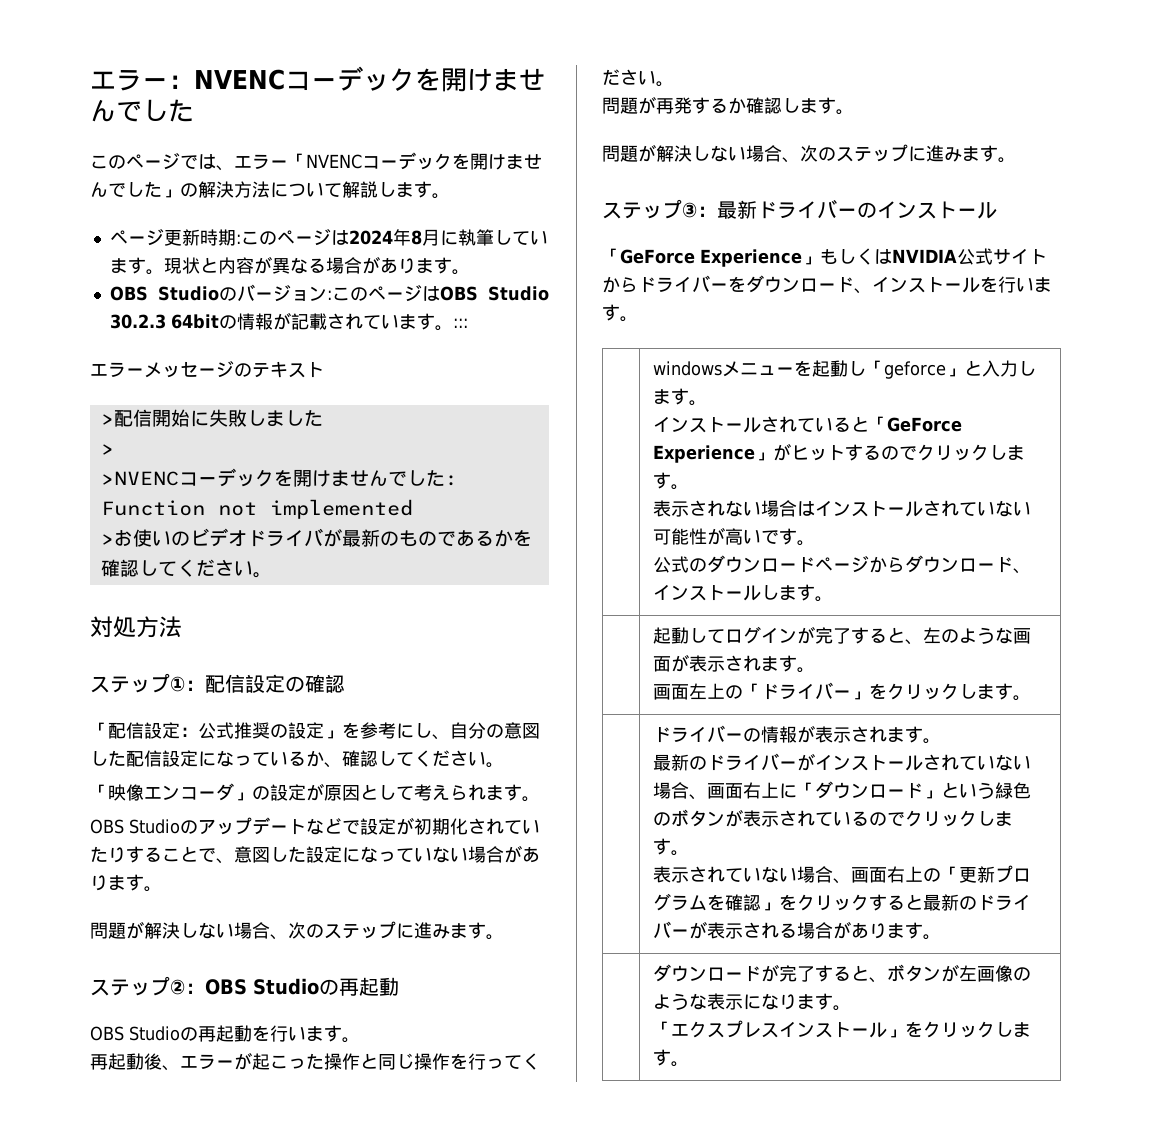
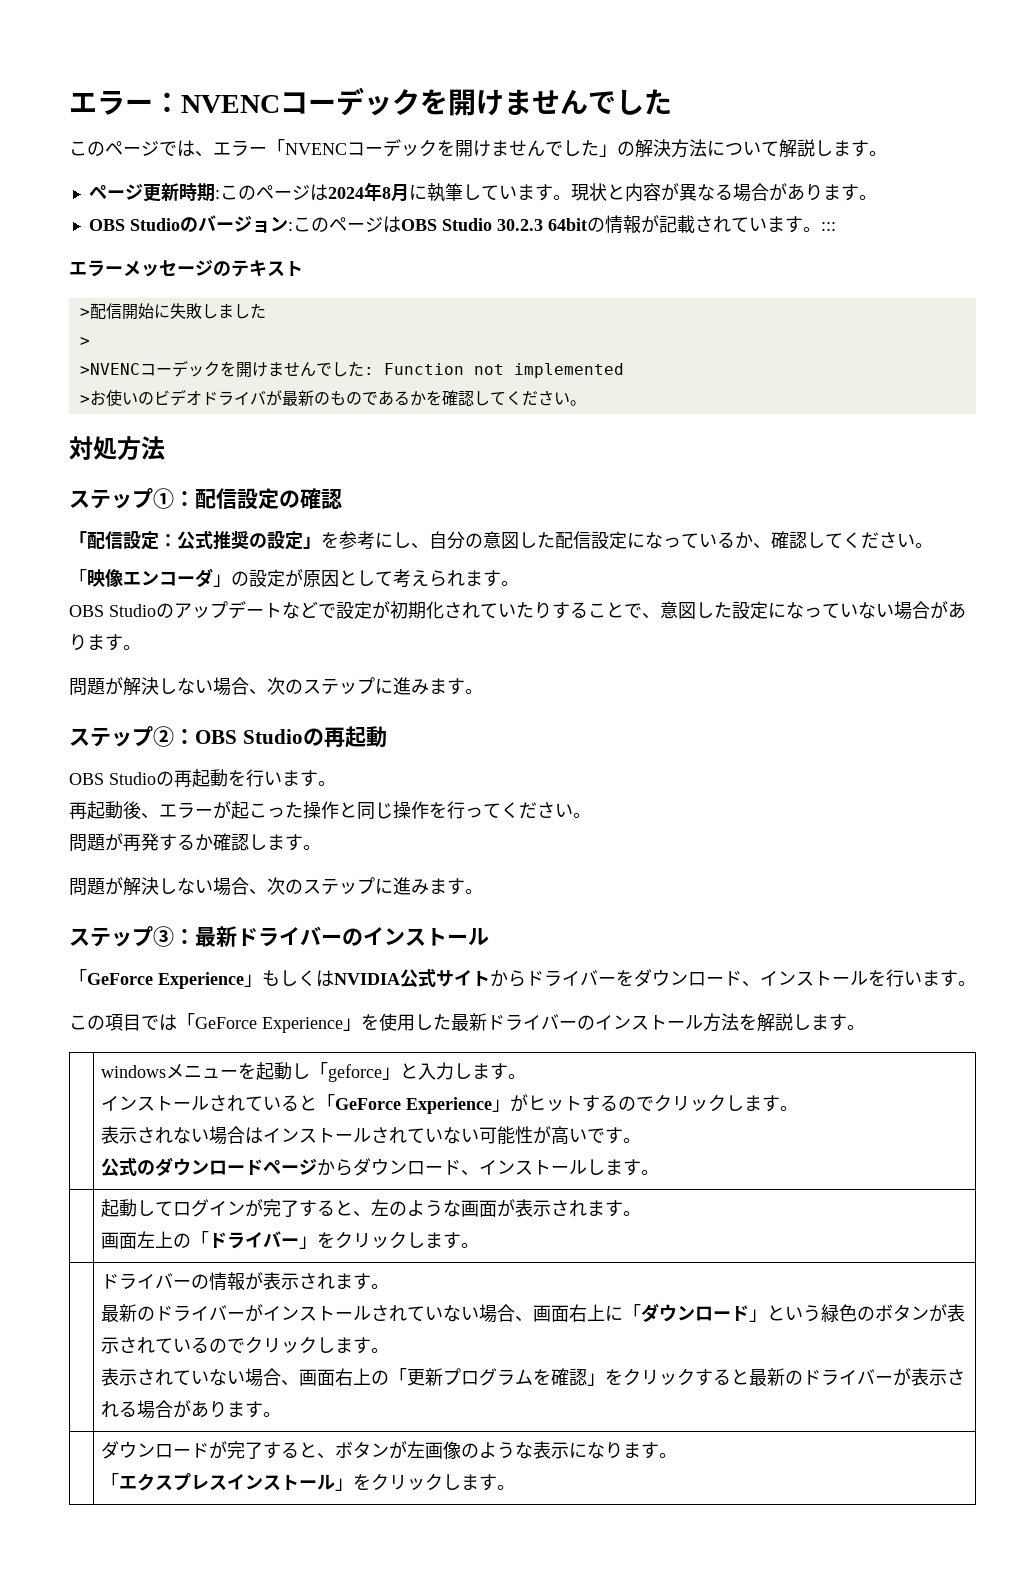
(638, 319) none -> [69,1013,865,1033] // この項目では「GeForce Experience」を使用した最新ドライバーのインストール方法を解説します。

